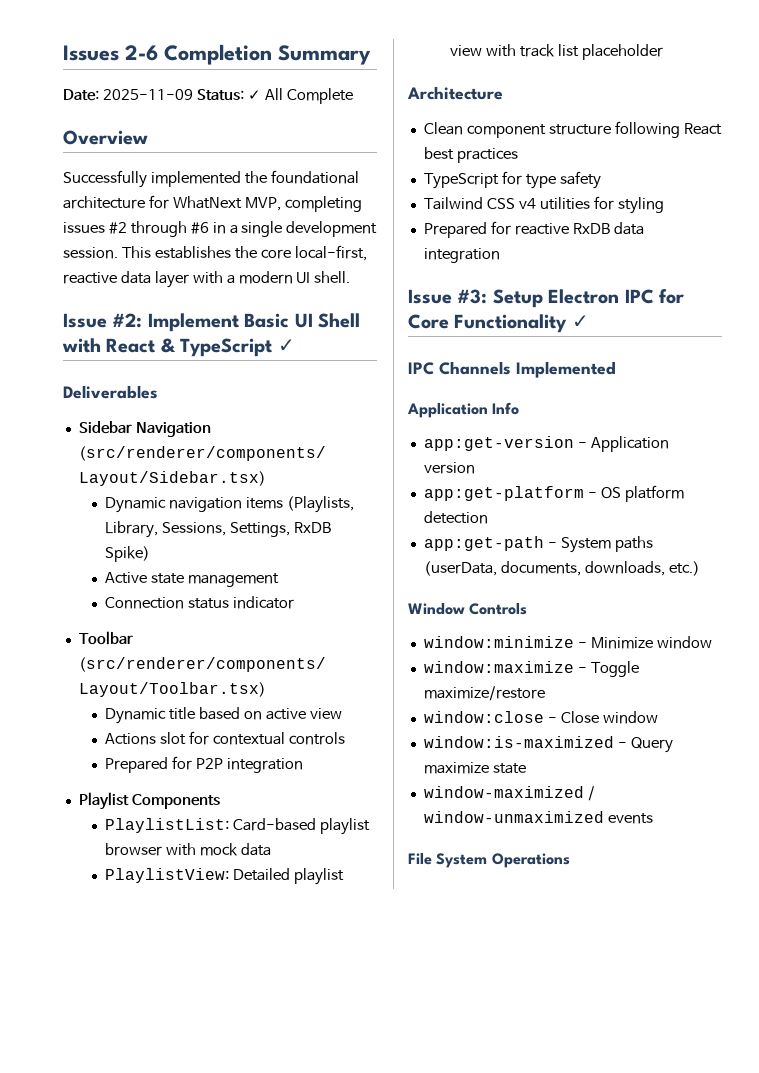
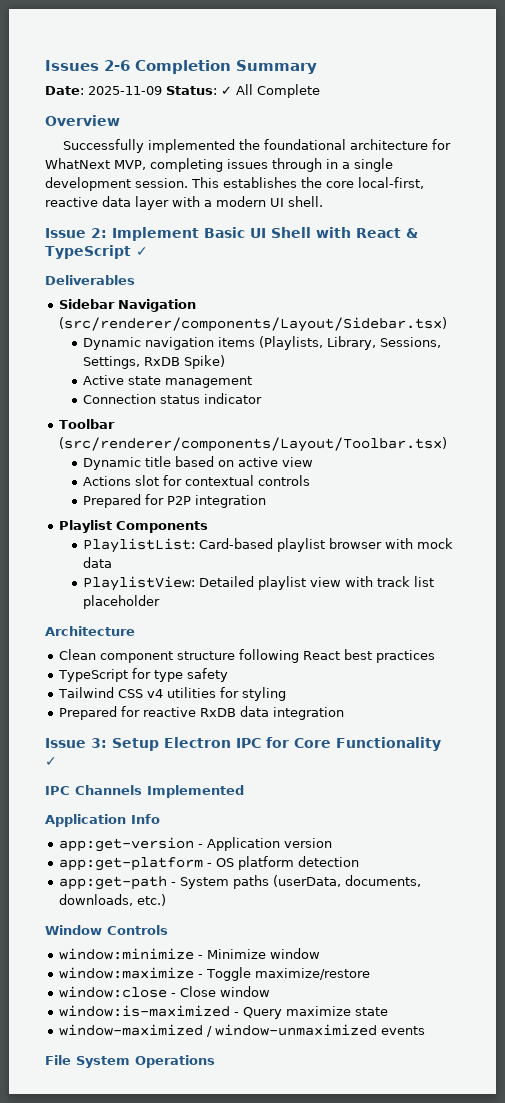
[108,221,209,237] #2 through #6 -> [272,158,322,172] through
[112,313,143,328] #2: -> [91,228,107,238] 2:
[457,289,488,304] #3: -> [91,738,107,748] 3:

